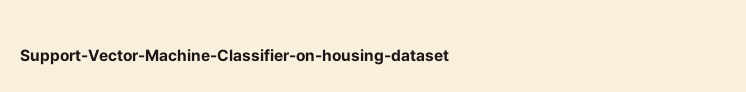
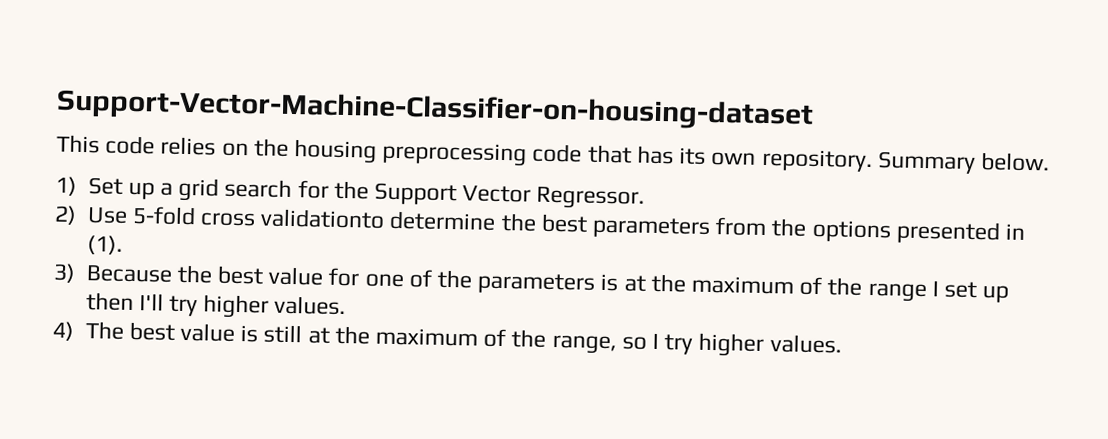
(449, 57) none -> [56,134,1050,174] [55,176,646,210] [54,205,1027,245] [86,235,123,255] [53,263,1010,303] [85,292,347,319] [52,321,842,358] // This code relies on the housing preprocessing code that has its own repository. Summary below. // 1) Set up a grid search for the Support Vector Regressor. // 2) Use 5-fold cross validationto determine the best parameters from the options presented in (1). // 3) Because the best value for one of the parameters is at the maximum of the range I set up then I'll try higher values. // 4) The best value is still at the maximum of the range, so I try higher values.

